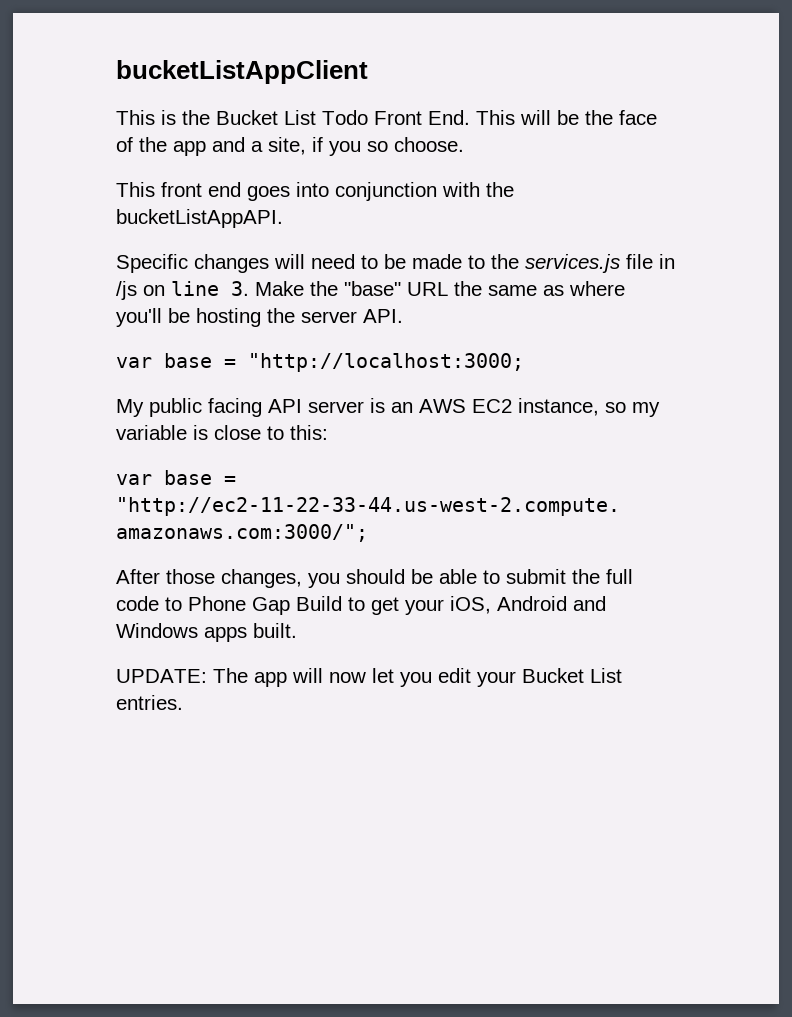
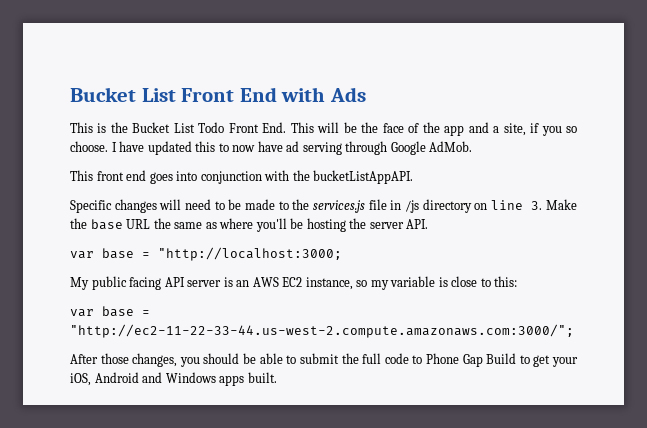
[116,60,368,84] bucketListAppClient -> [70,87,366,102] Bucket List Front End with Ads
(464, 144) none -> [111,141,473,155] I have updated this to now have ad serving through Google AdMob.
(137, 290) none -> [422,199,472,213] directory
[344,281,401,296] "base" -> [90,219,123,230] base
[116,668,622,687] [116,695,183,710] // UPDATE: The app will now let you edit your Bucket List entries. -> (277, 377) none

